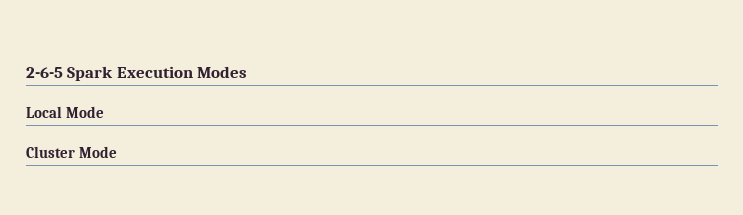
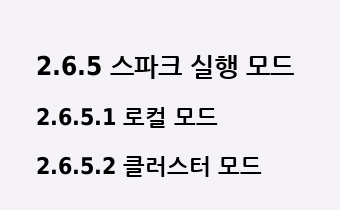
[26,66,248,81] [26,106,105,118] [26,146,118,158] 2-6-5 Spark Execution Modes // Local Mode // Cluster Mode -> [36,55,294,79] [36,107,218,128] [36,156,262,177] 2.6.5 스파크 실행 모드 // 2.6.5.1 로컬 모드 // 2.6.5.2 클러스터 모드

